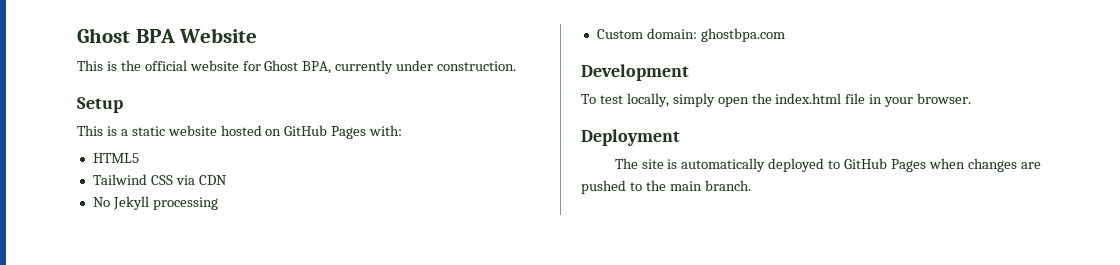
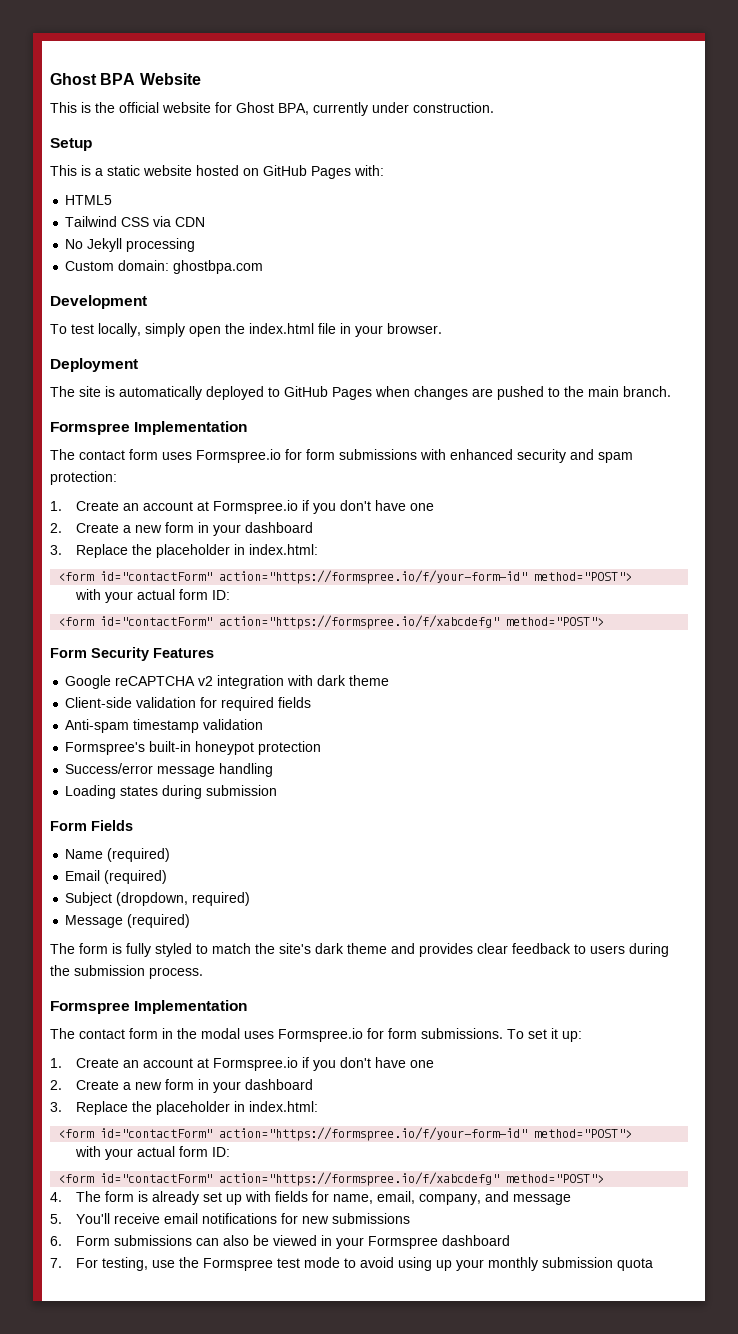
(751, 185) none -> [50,421,248,435] [50,449,633,463] [50,471,117,485] [50,500,434,514] [50,522,313,536] [50,544,318,558] [58,570,633,584] [74,589,230,603] [58,615,605,629] [50,647,214,661] [65,675,390,689] [65,697,312,711] [65,719,264,733] [65,741,322,755] [65,763,274,777] [65,785,278,799] [50,820,133,831] [65,848,171,862] [65,870,168,884] [65,892,251,906] [65,914,191,928] [50,943,669,957] [50,965,203,979] [50,1000,248,1014] [50,1028,582,1042] [50,1057,434,1071] [50,1079,313,1093] [50,1101,318,1115] [58,1127,633,1141] [74,1146,230,1160] [58,1172,605,1186] [50,1191,571,1205] [50,1213,410,1224] [50,1235,510,1249] [50,1257,653,1271] // Formspree Implementation // The contact form uses Formspree.io for form submissions with enhanced security and spam protection: // 1. Create an account at Formspree.io if you don't have one // 2. Create a new form in your dashboard // 3. Replace the placeholder in index.html: // <form id="contactForm" action="https://formspree.io/f/your-form-id" method="POST"> // with your actual form ID: // <form id="contactForm" action="https://formspree.io/f/xabcdefg" method="POST"> // Form Security Features // Google reCAPTCHA v2 integration with dark theme // Client-side validation for required fields // Anti-spam timestamp validation // Formspree's built-in honeypot protection // Success/error message handling // Loading states during submission // Form Fields // Name (required) // Email (required) // Subject (dropdown, required) // Message (required) // The form is fully styled to match the site's dark theme and provides clear feedback to users during the submission process. // Formspree Implementation // The contact form in the modal uses Formspree.io for form submissions. To set it up: // 1. Create an account at Formspree.io if you don't have one // 2. Create a new form in your dashboard // 3. Replace the placeholder in index.html: // <form id="contactForm" action="https://formspree.io/f/your-form-id" method="POST"> // with your actual form ID: // <form id="contactForm" action="https://formspree.io/f/xabcdefg" method="POST"> // 4. The form is already set up with fields for name, email, company, and message // 5. You'll receive email notifications for new submissions // 6. Form submissions can also be viewed in your Formspree dashboard // 7. For testing, use the Formspree test mode to avoid using up your monthly submission quota

